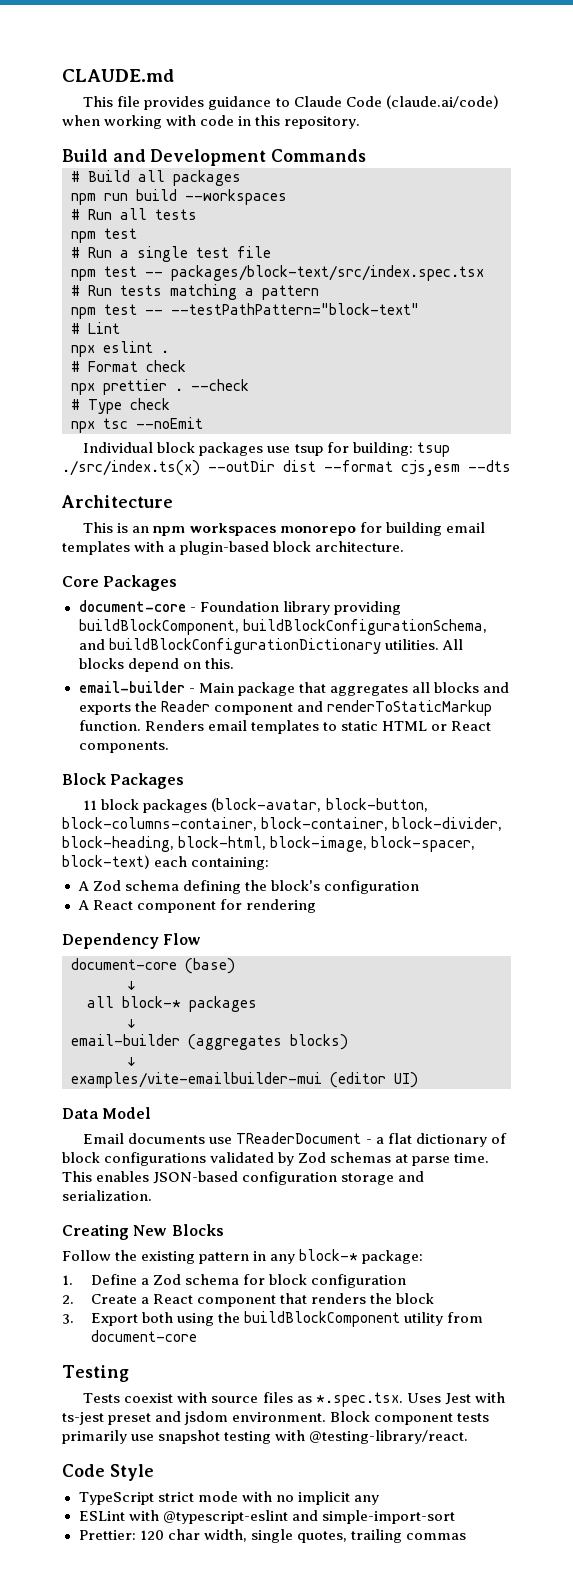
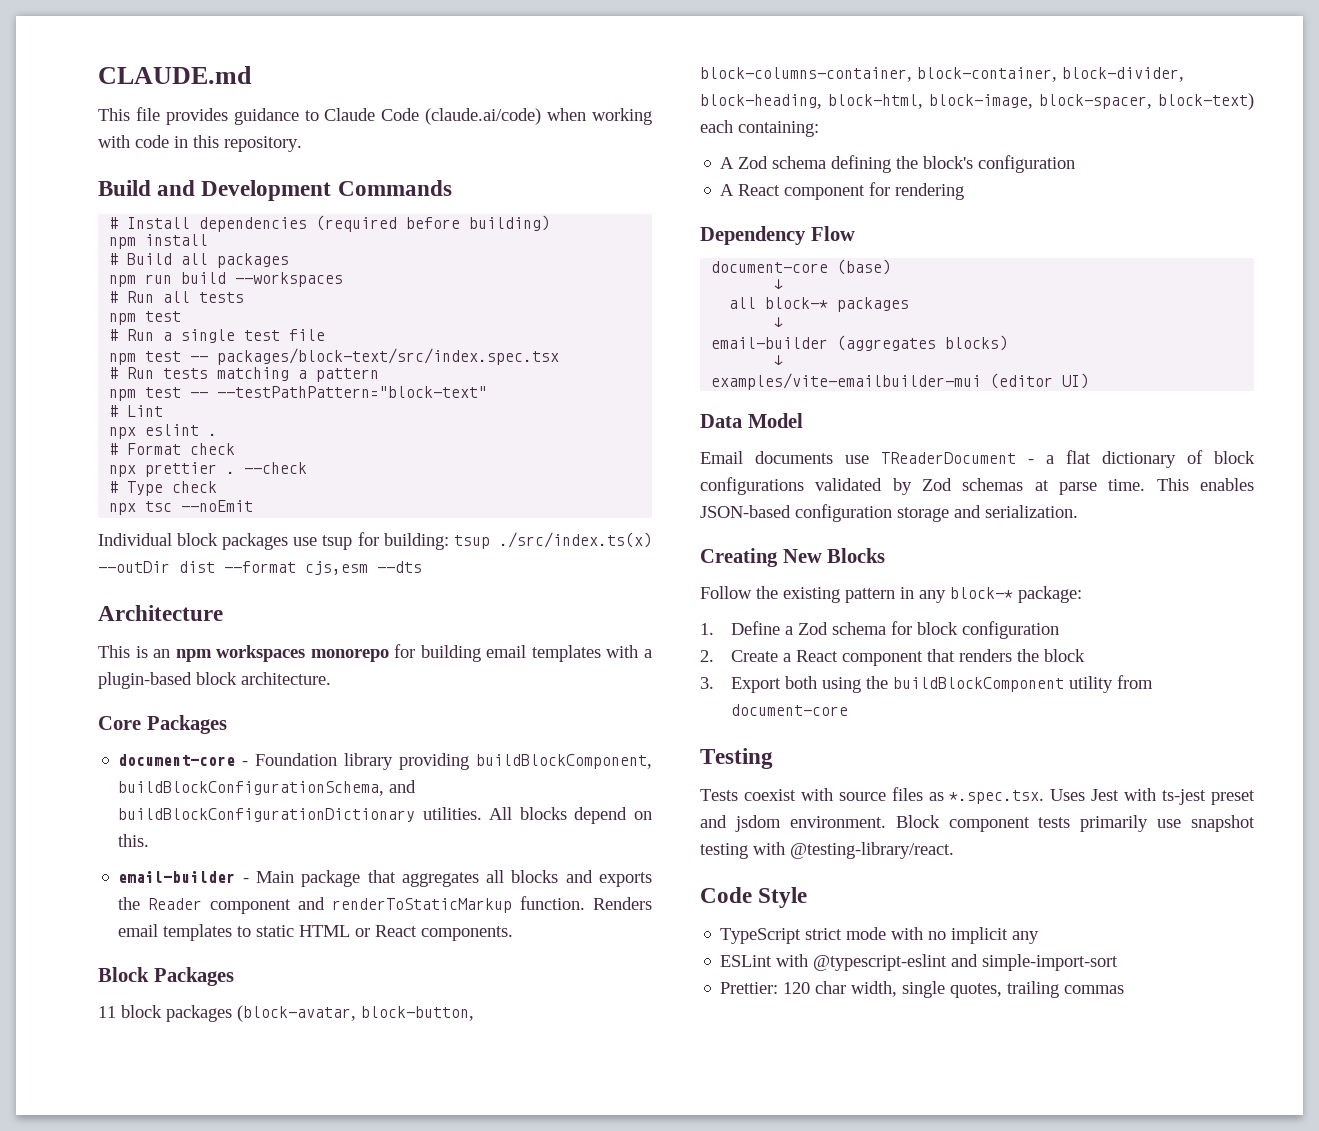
(367, 155) none -> [109,215,551,232] [109,234,209,249] // # Install dependencies (required before building) // npm install

